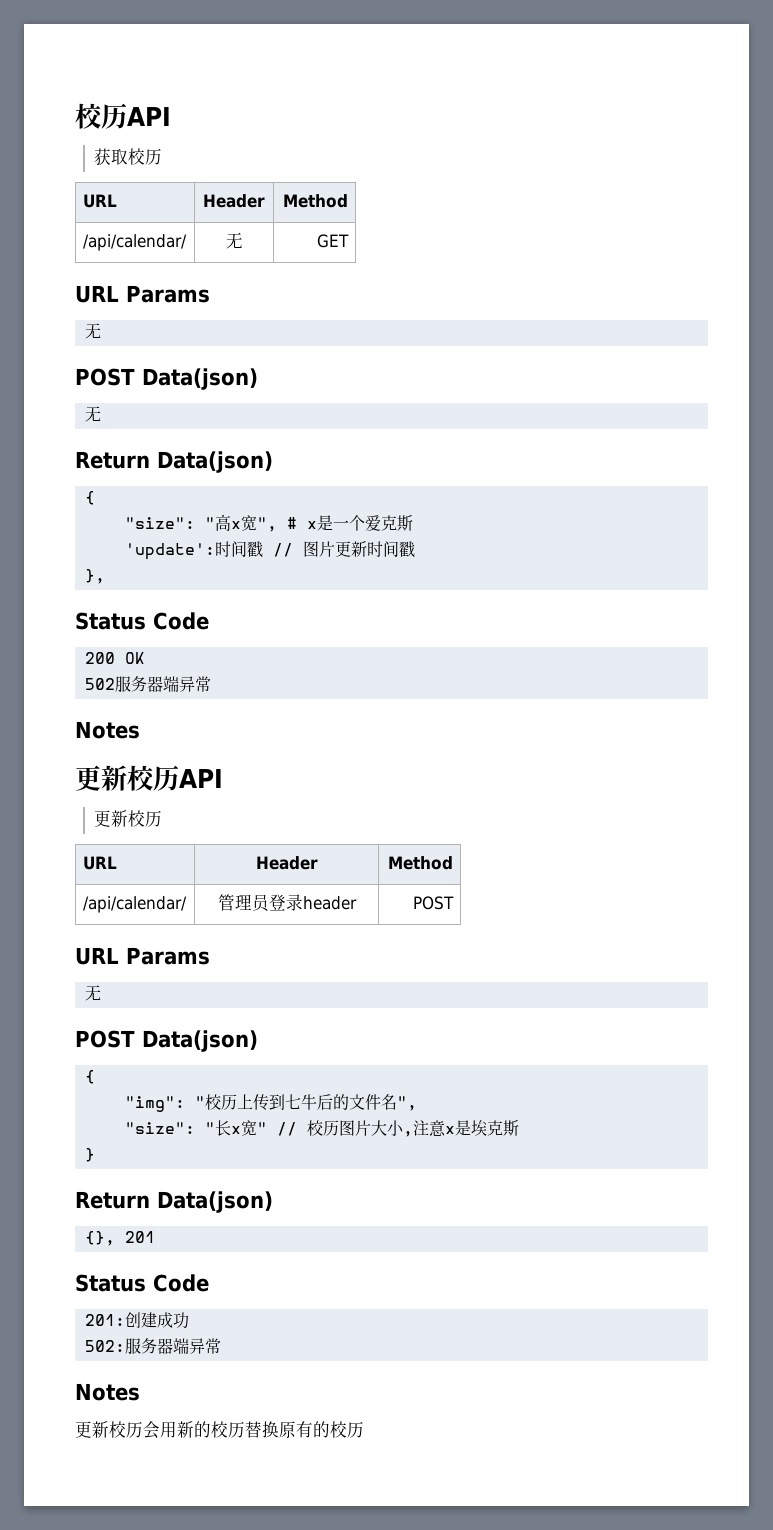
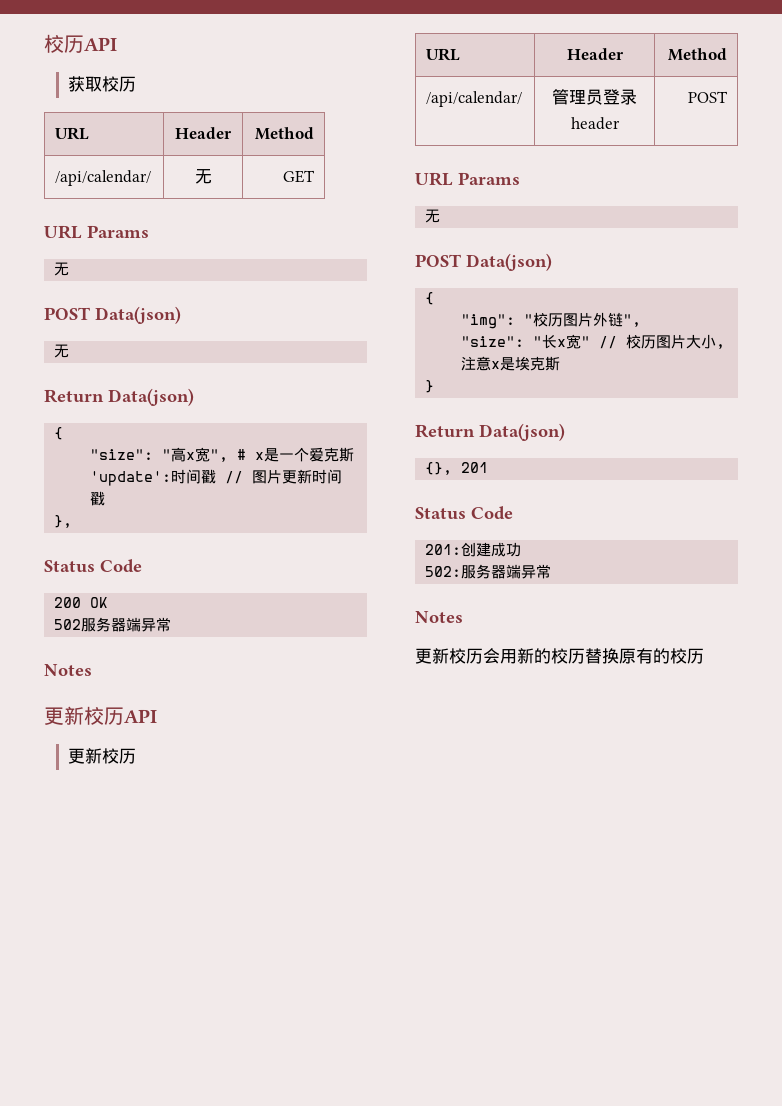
[236,1094,397,1111] 上传到七牛后的文件名 -> [563,312,624,327] 图片外链

